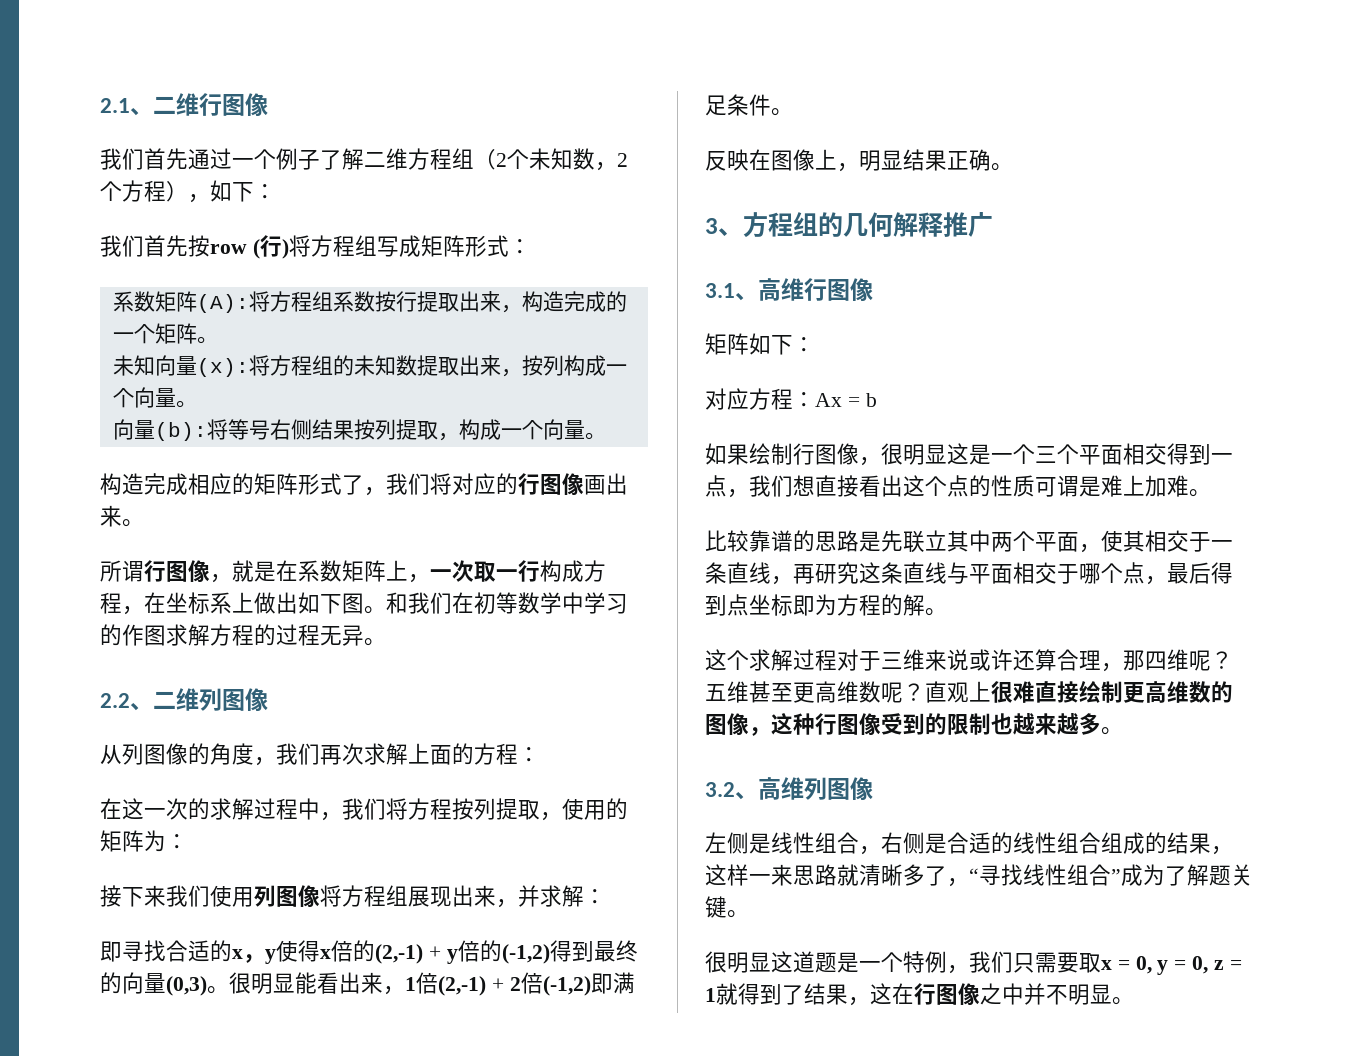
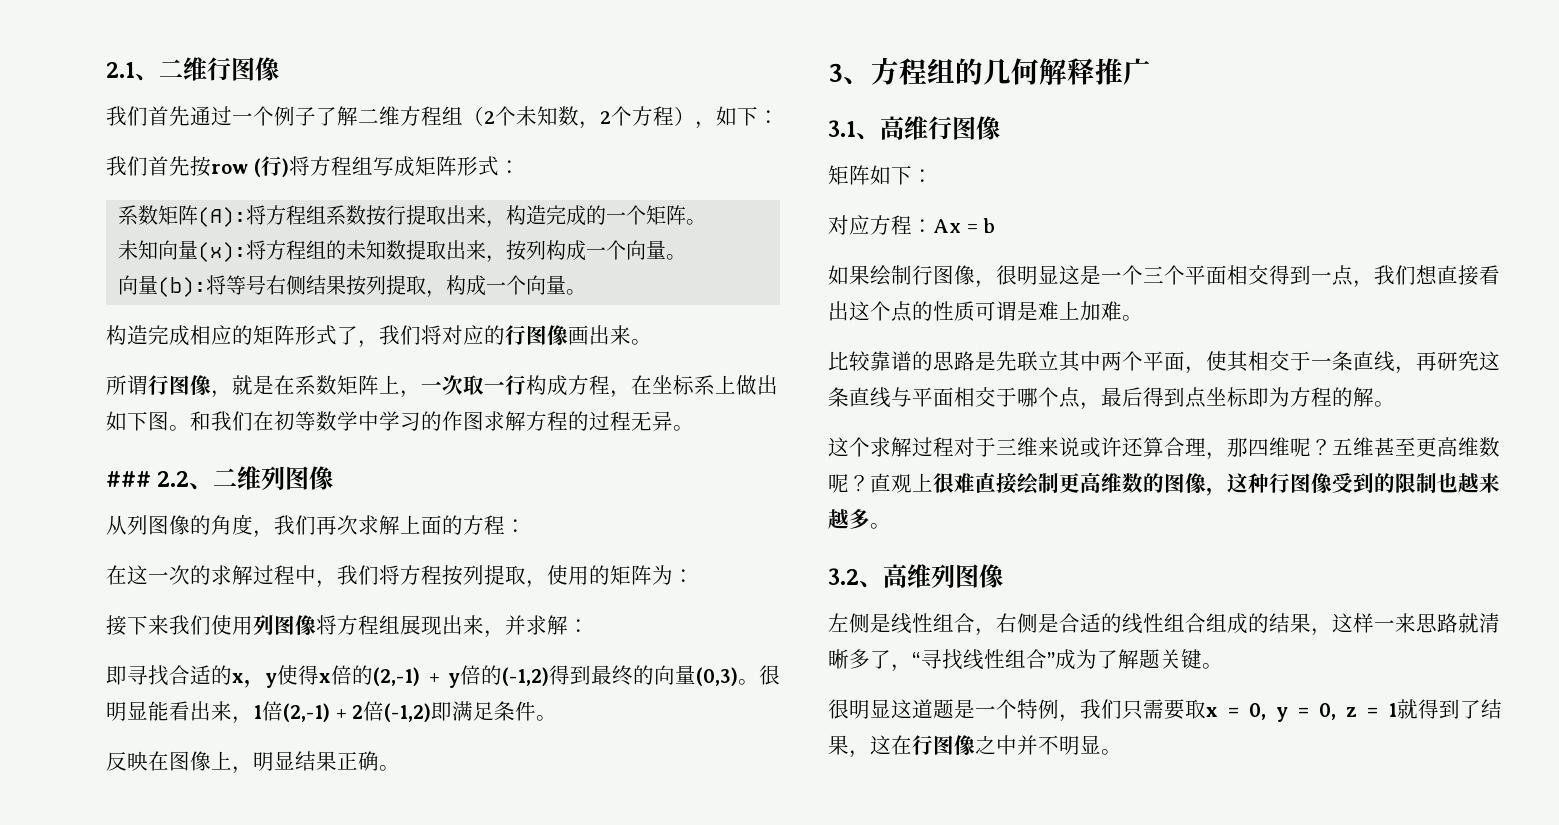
(386, 642) none -> [106,471,151,487] ###

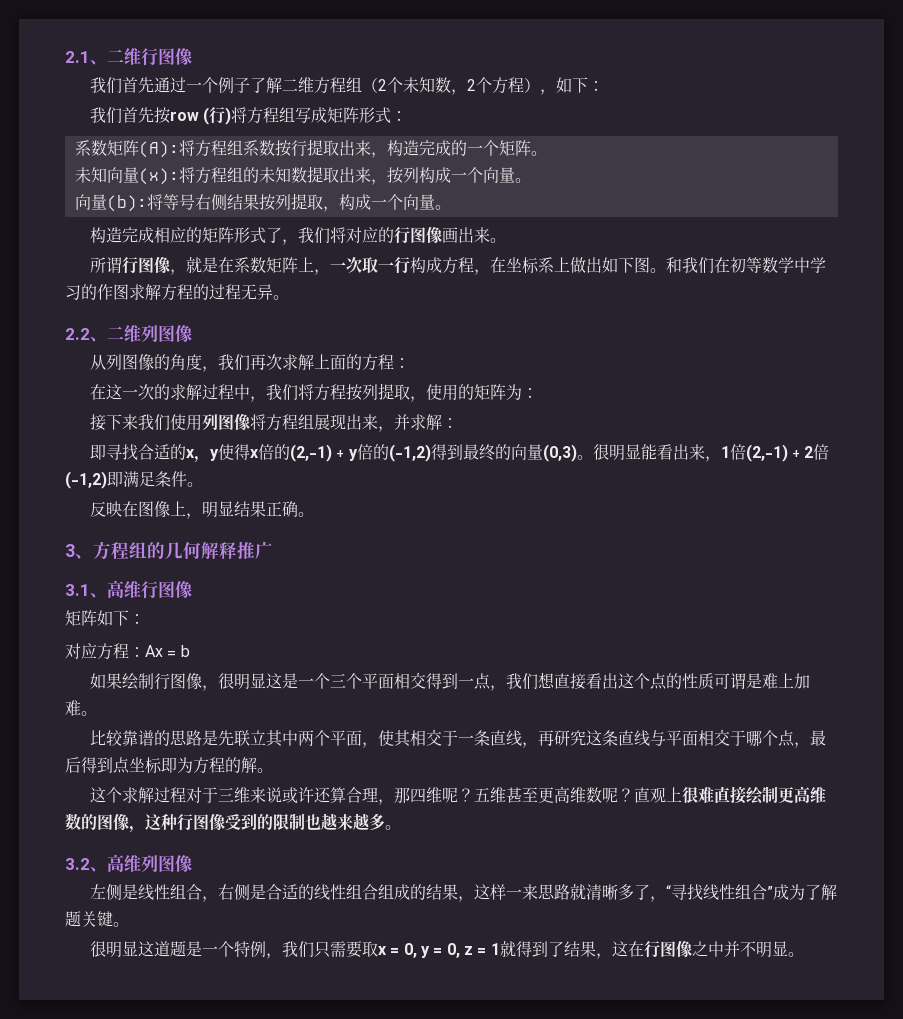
[106,471,151,487] ### -> (289, 297) none

